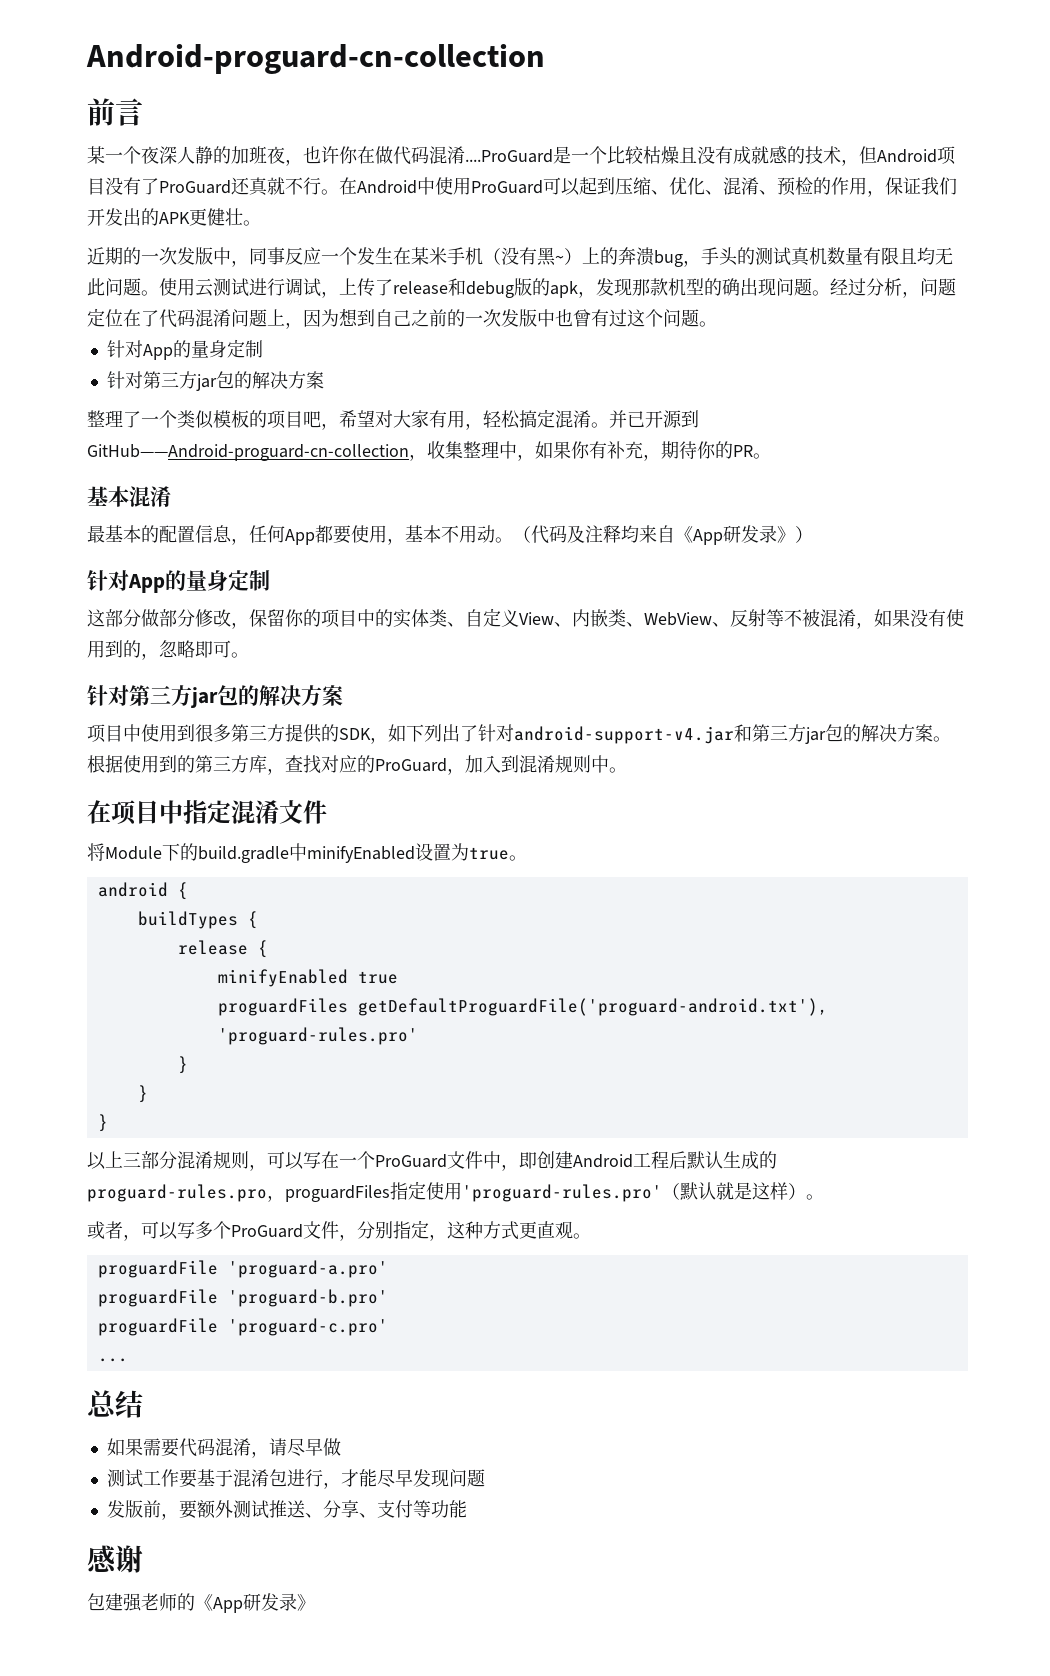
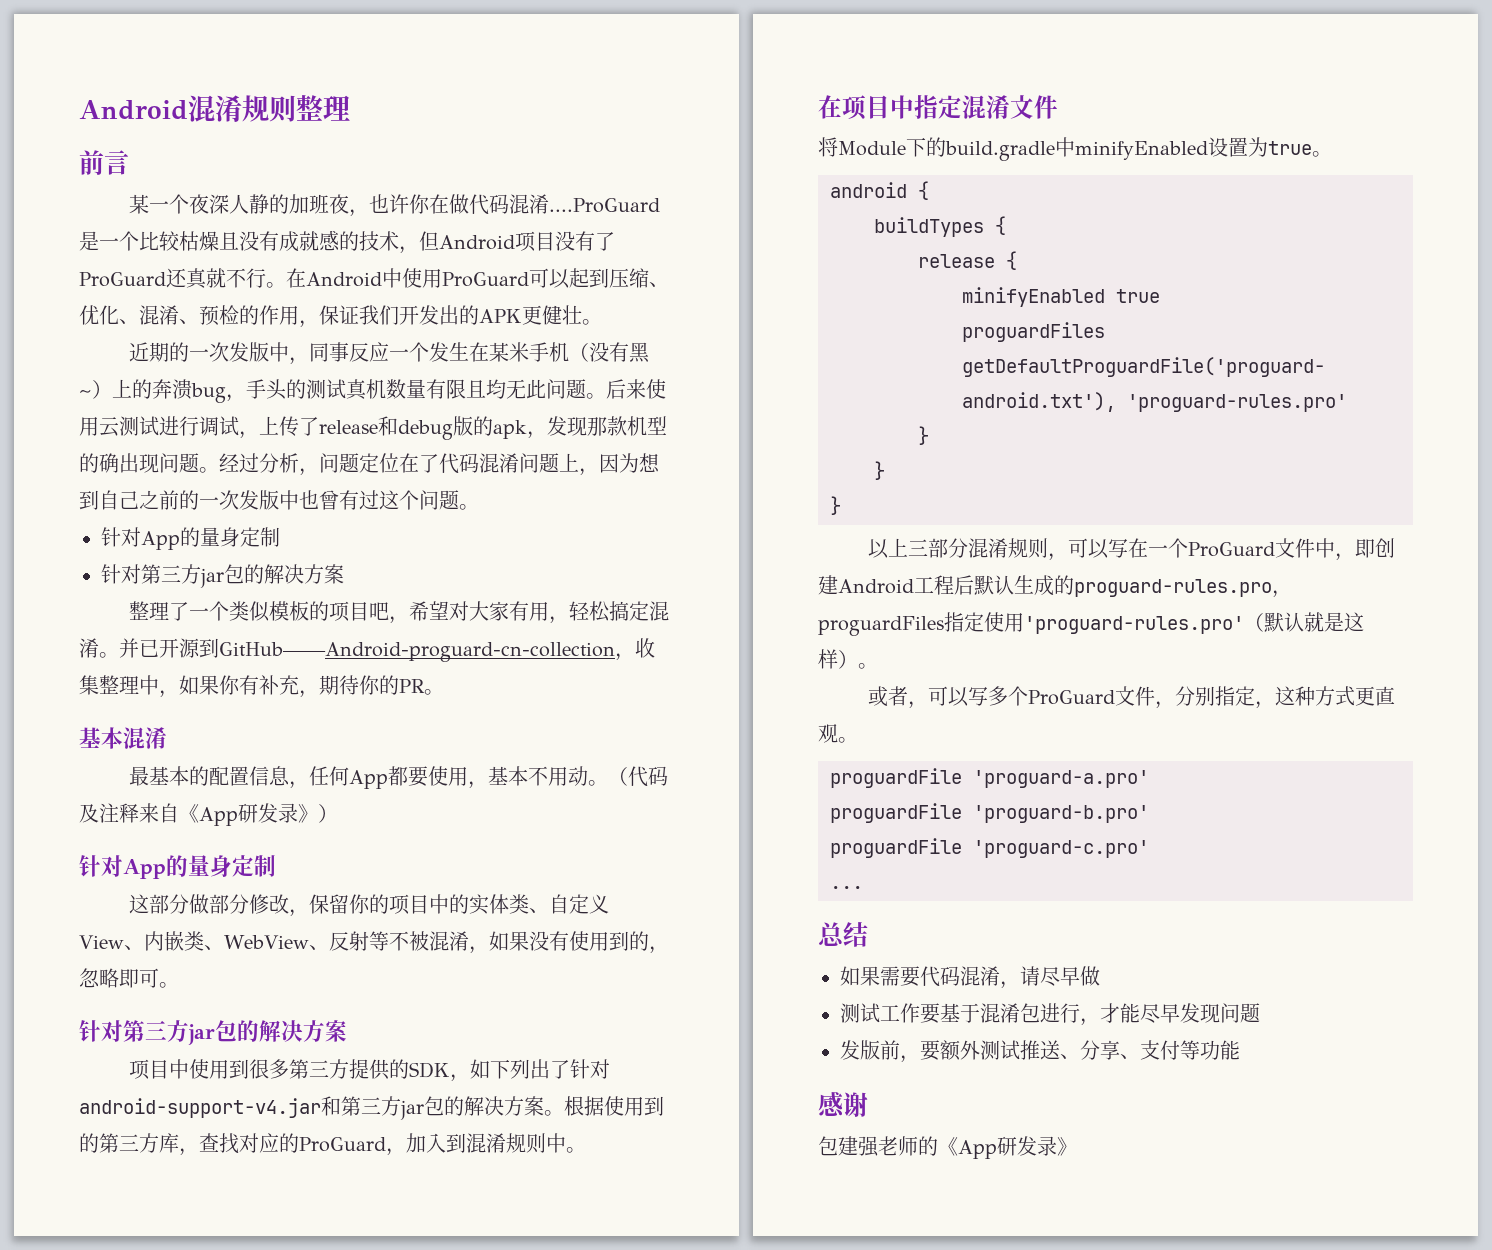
[86,44,545,74] Android-proguard-cn-collection -> [79,95,350,123] Android混淆规则整理
(159, 293) none -> [606,379,646,399] 后来
[621,525,639,543] 均 -> (139, 813) none

